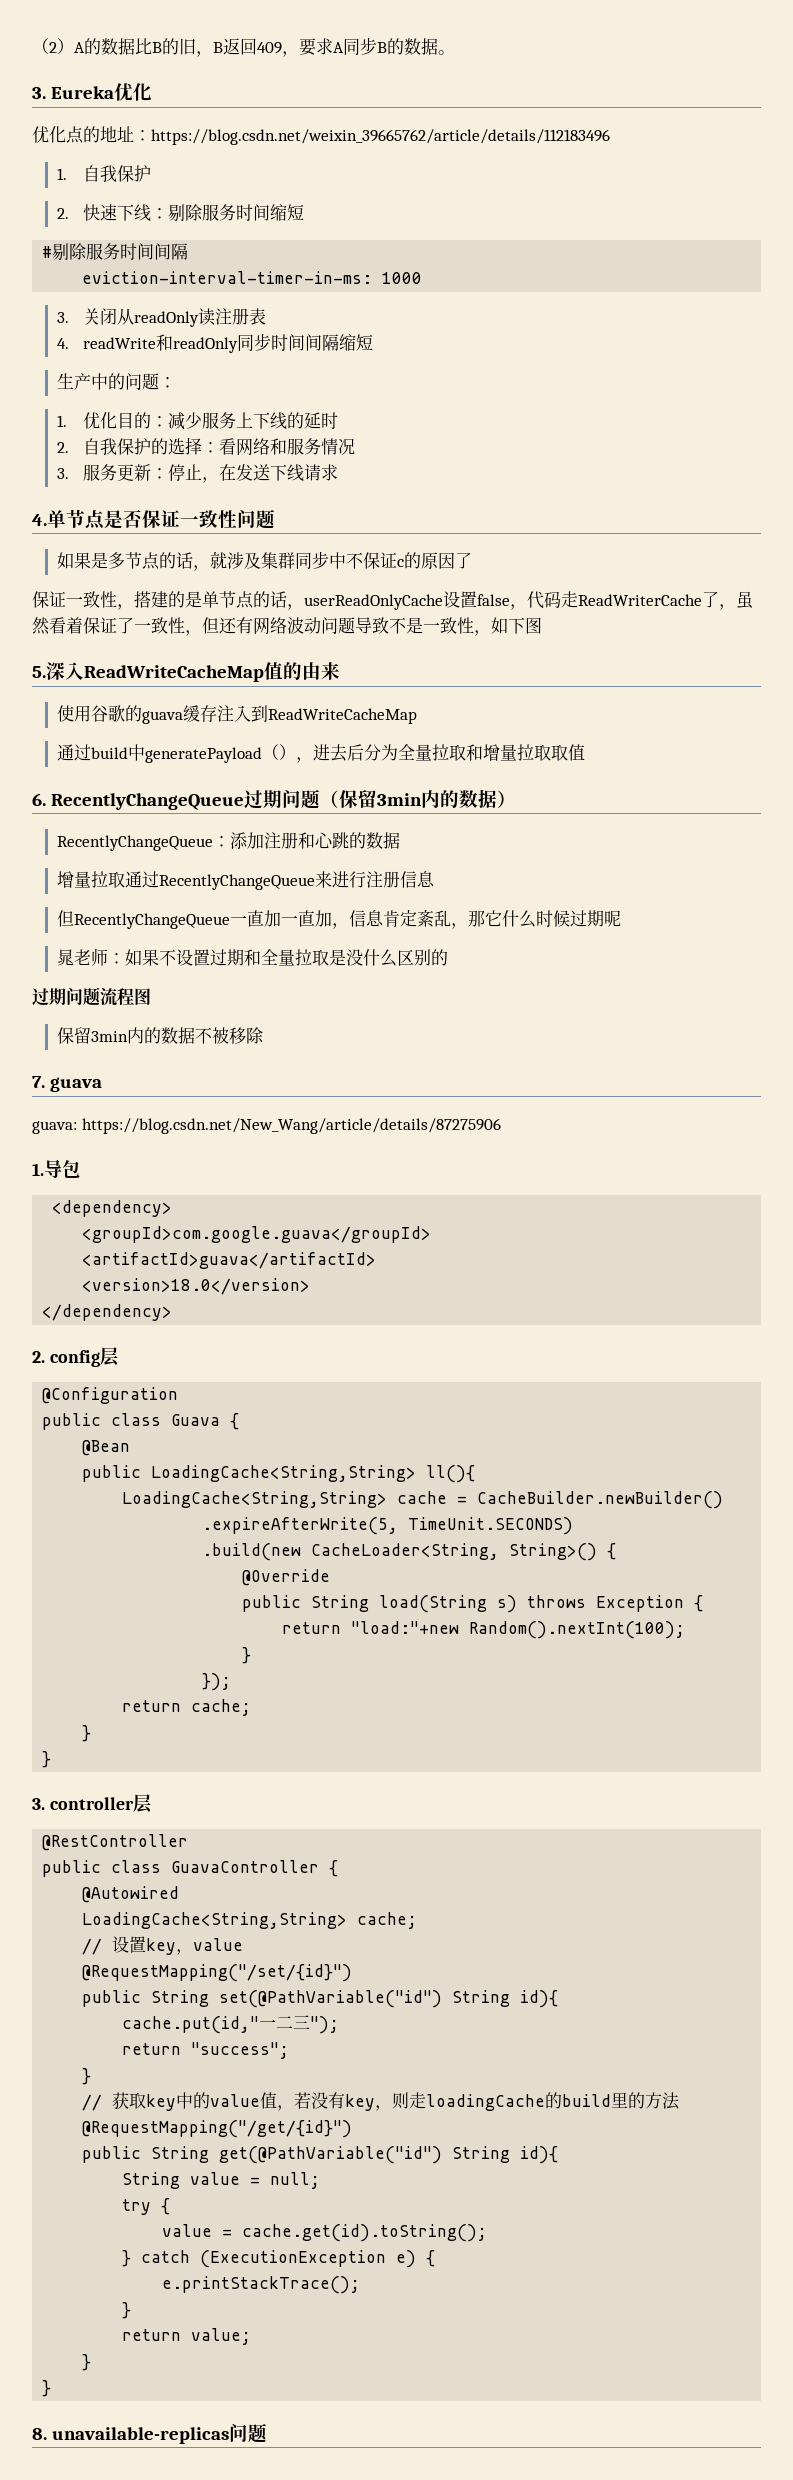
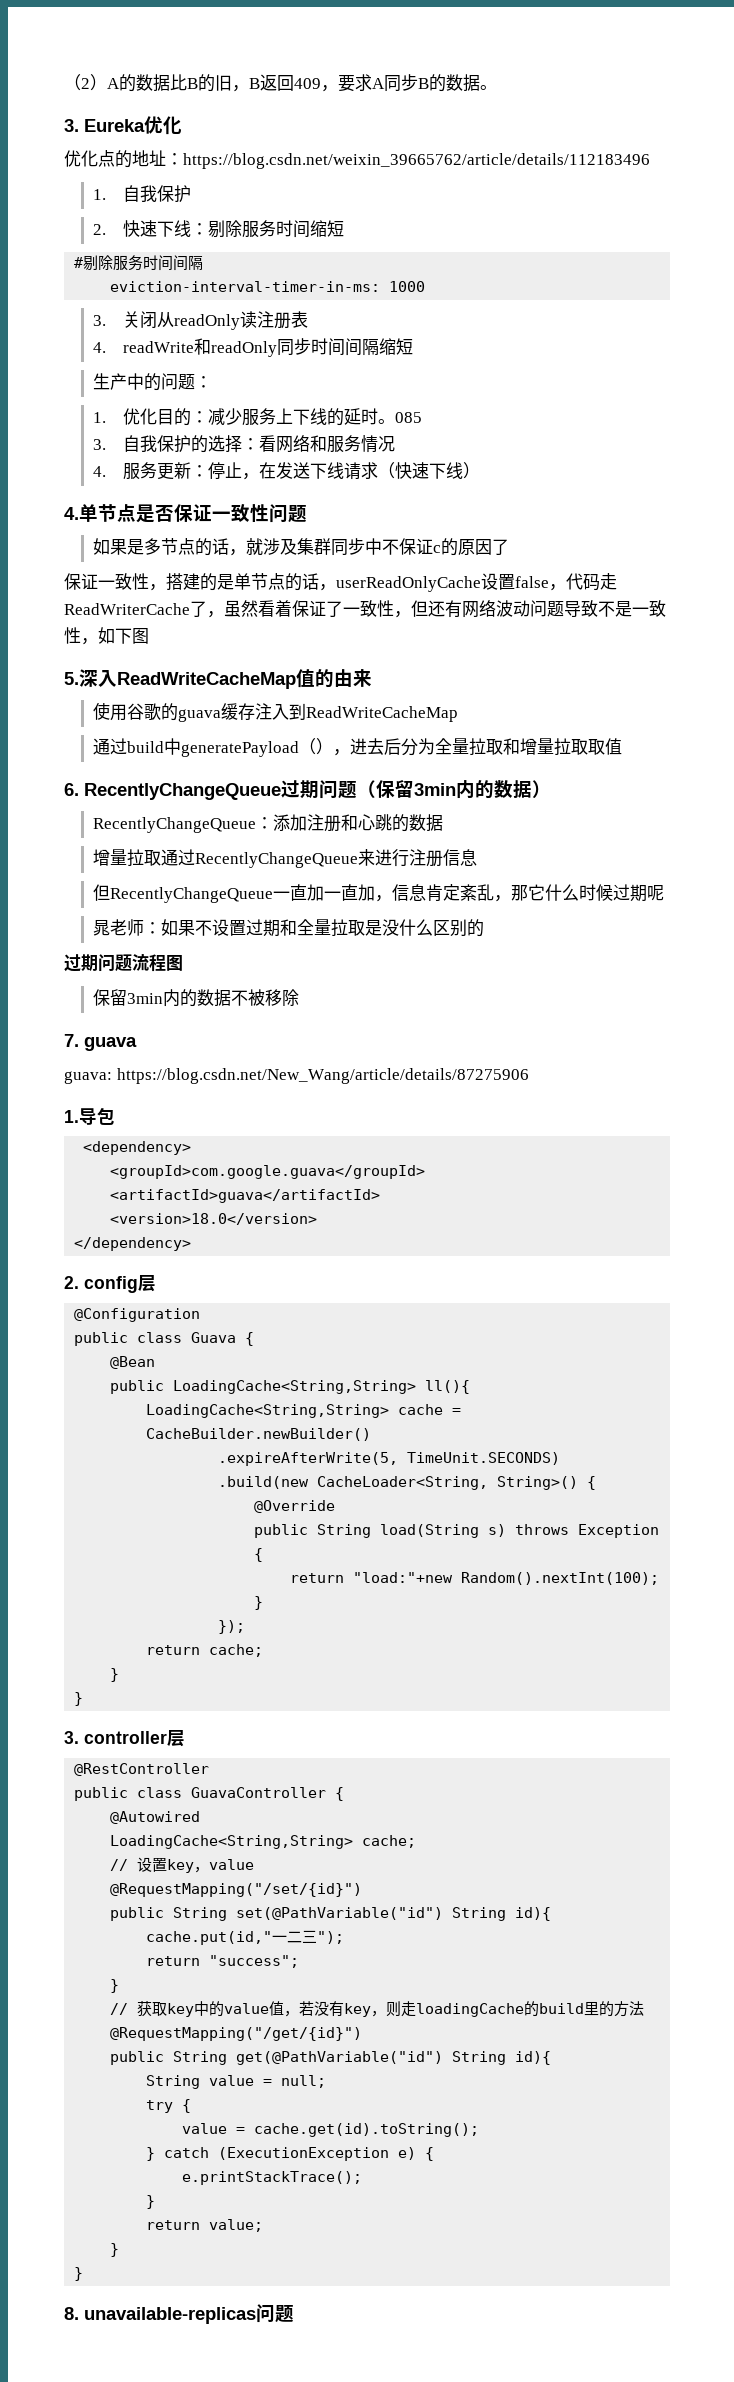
[57,442,70,453] // 2. -> [377,412,422,424] [93,439,107,450] 。085 // 3.
[57,468,70,479] 3. -> [93,466,107,477] 4.
(338, 472) none -> [377,462,480,479] （快速下线）

